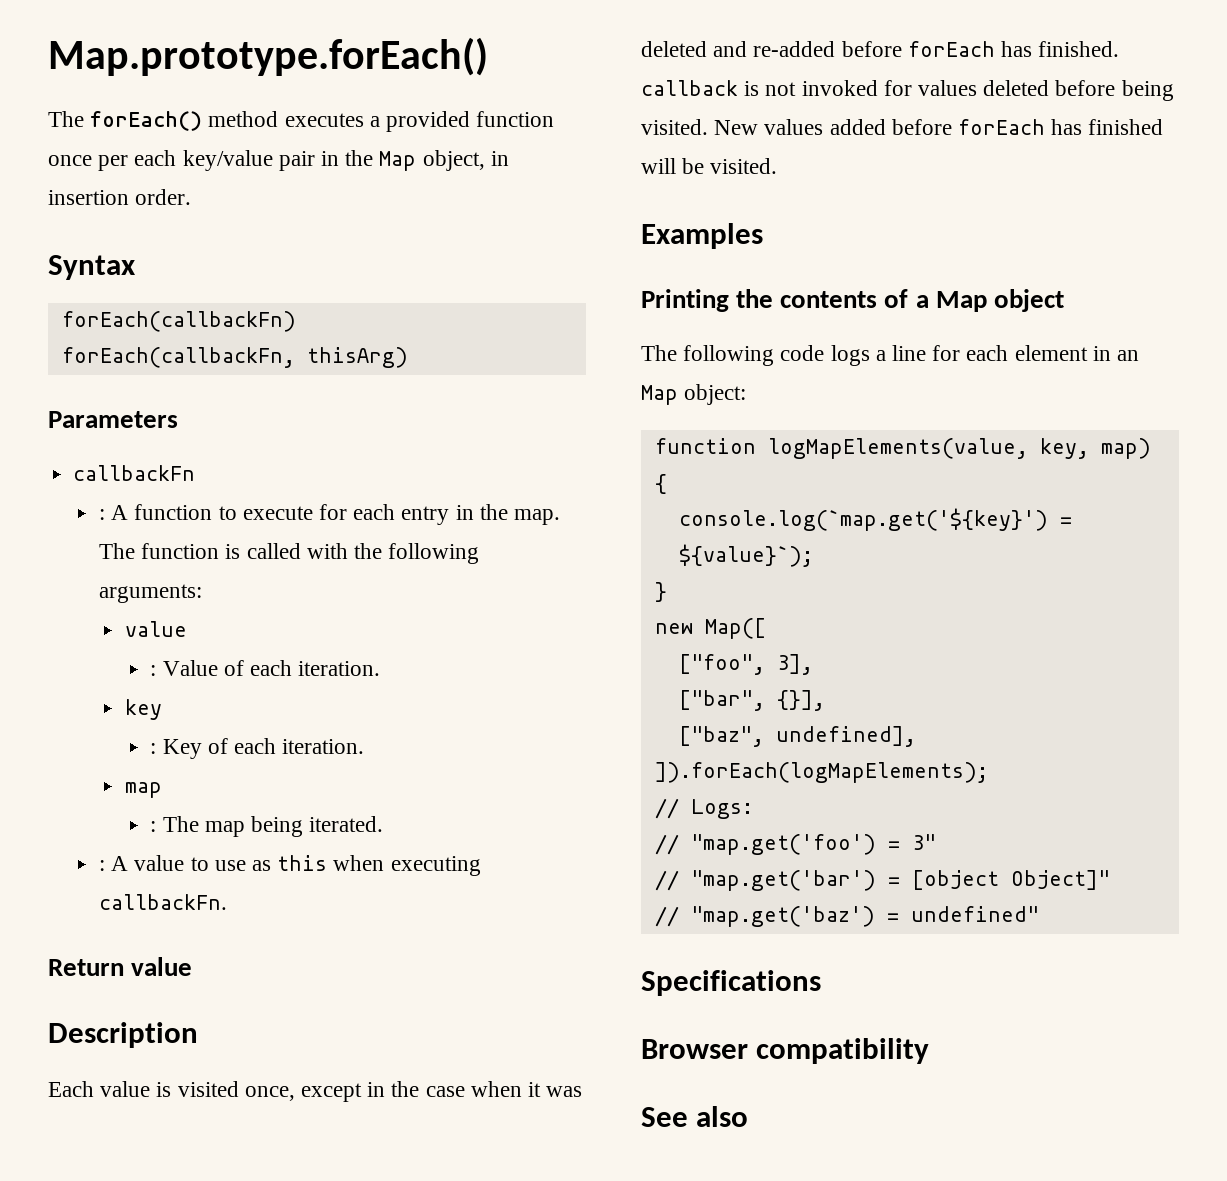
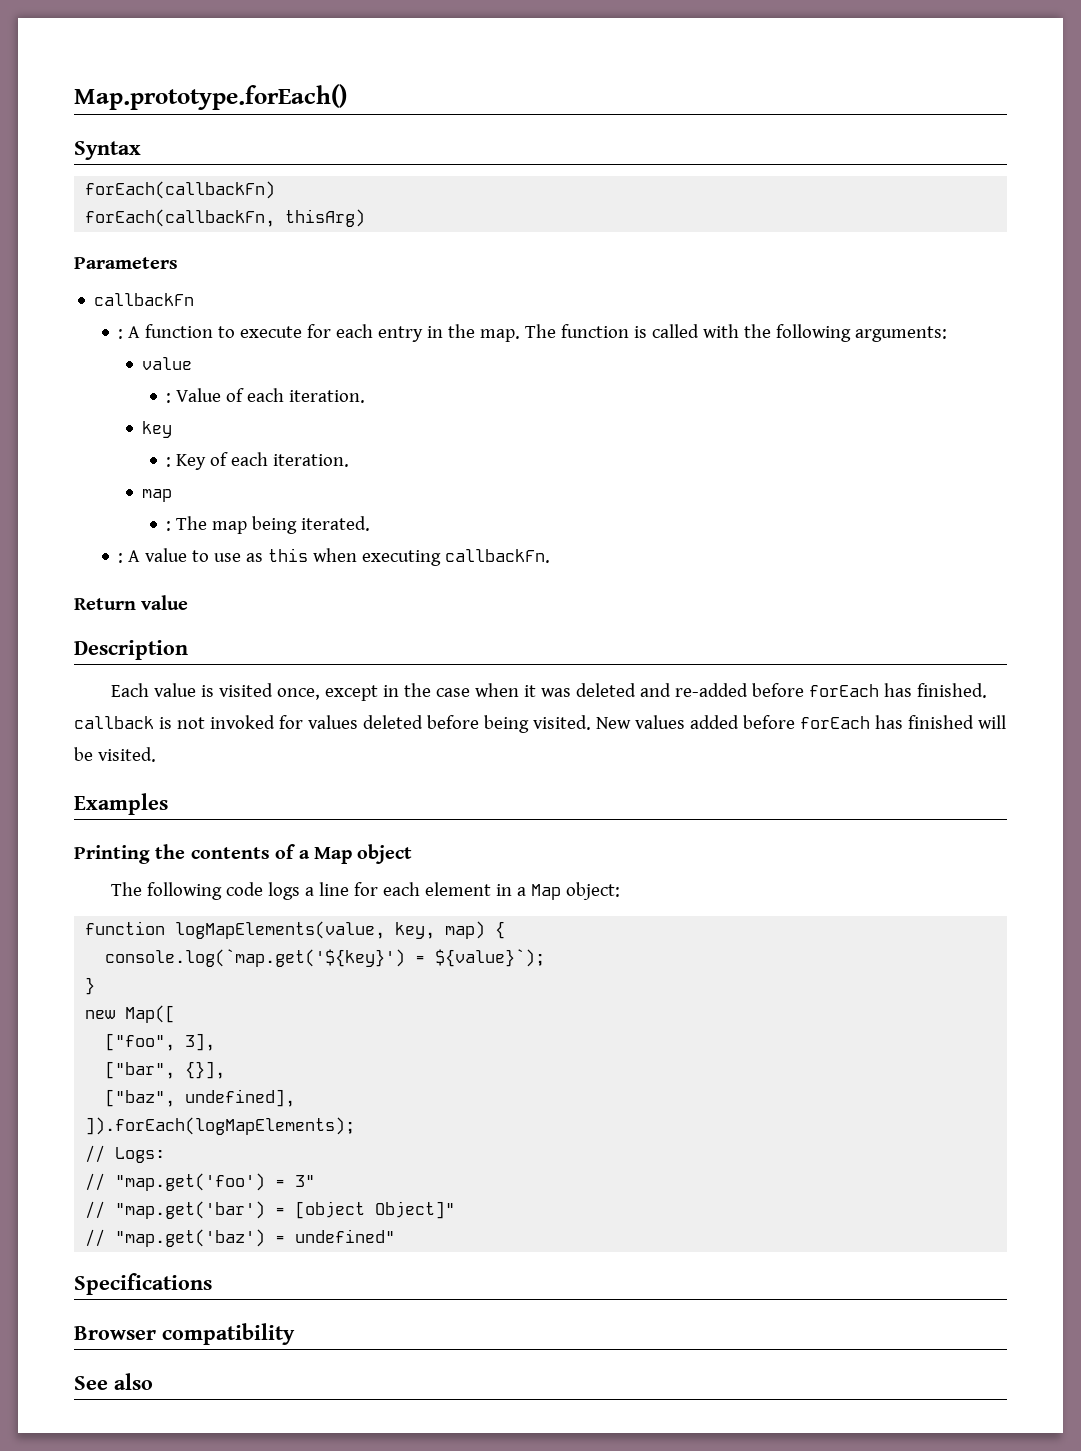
[48,111,555,132] [48,150,509,171] [48,189,192,205] // The forEach() method executes a provided function once per each key/value pair in the Map object, in insertion order. -> (347, 97) none
[1117,350,1140,361] an -> [517,887,527,896] a

